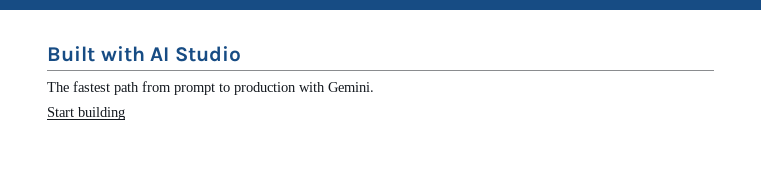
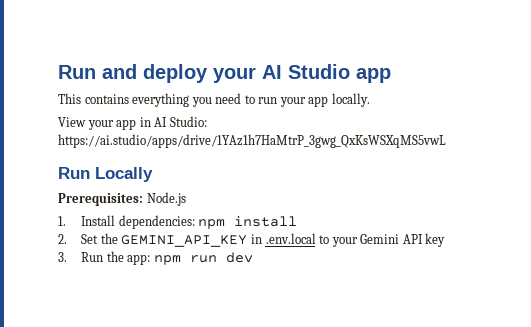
[47,46,242,62] [47,81,374,95] [47,107,125,120] Built with AI Studio // The fastest path from prompt to production with Gemini. // Start building -> [58,64,391,83] [58,93,370,107] [58,116,207,130] [58,134,446,148] [58,167,153,182] [58,192,186,206] [58,215,298,229] [58,233,446,247] [58,251,253,265] Run and deploy your AI Studio app // This contains everything you need to run your app locally. // View your app in AI Studio: https://ai.studio/apps/drive/1YAz1h7HaMtrP_3gwg_QxKsWSXqMS5vwL // Run Locally // Prerequisites: Node.js // 1. Install dependencies: npm install // 2. Set the GEMINI_API_KEY in .env.local to your Gemini API key // 3. Run the app: npm run dev

